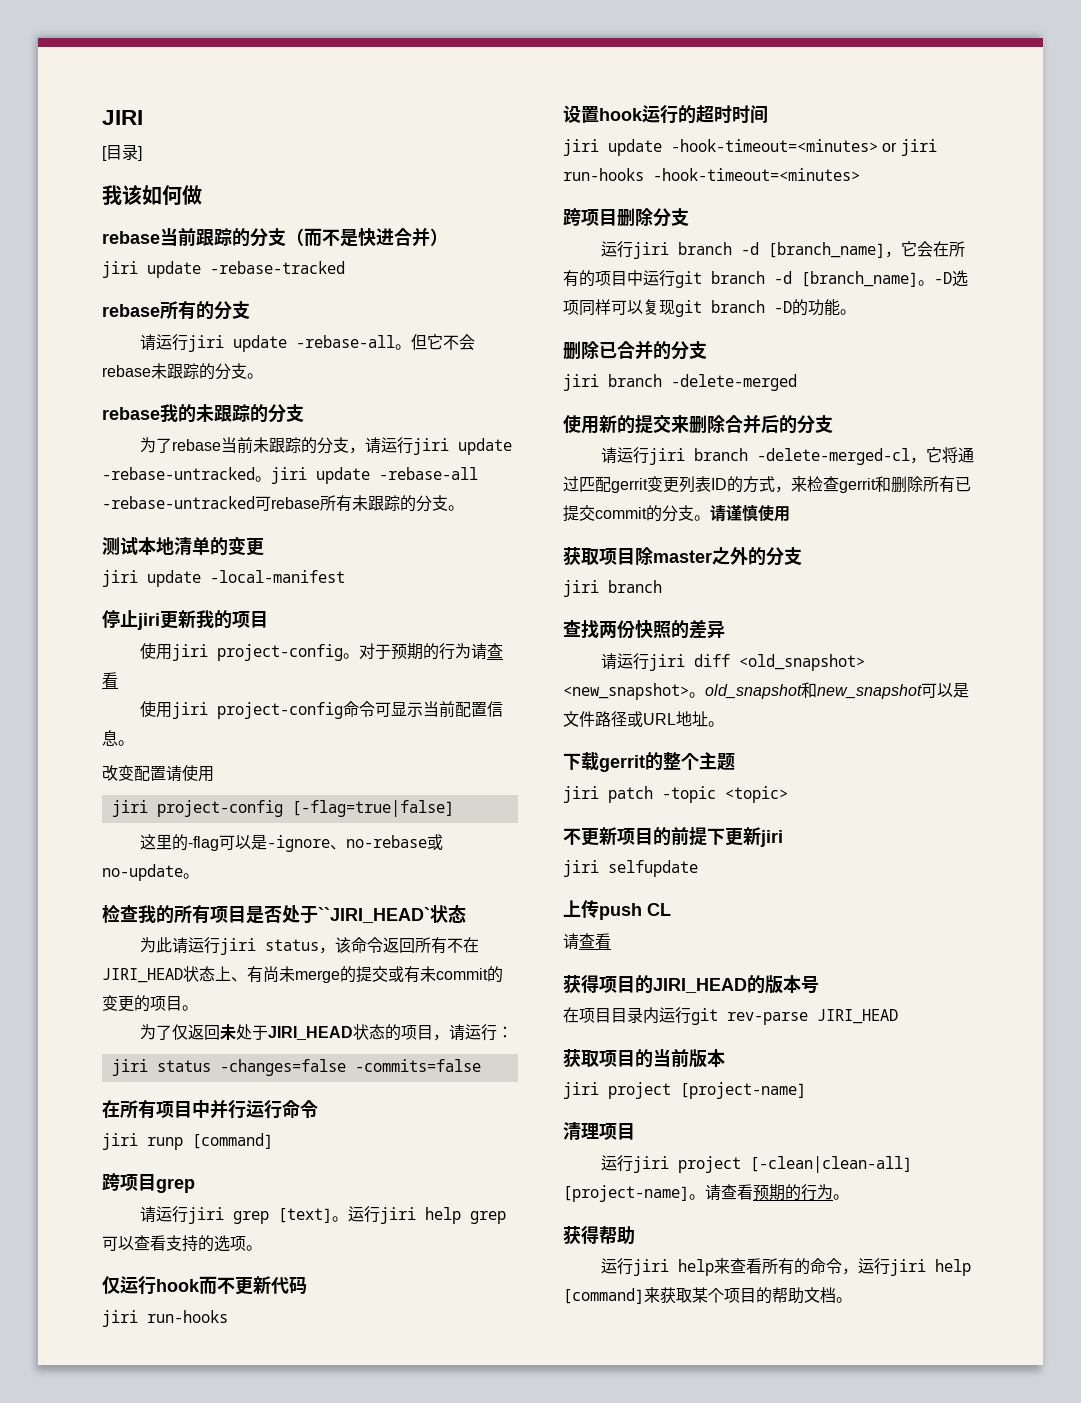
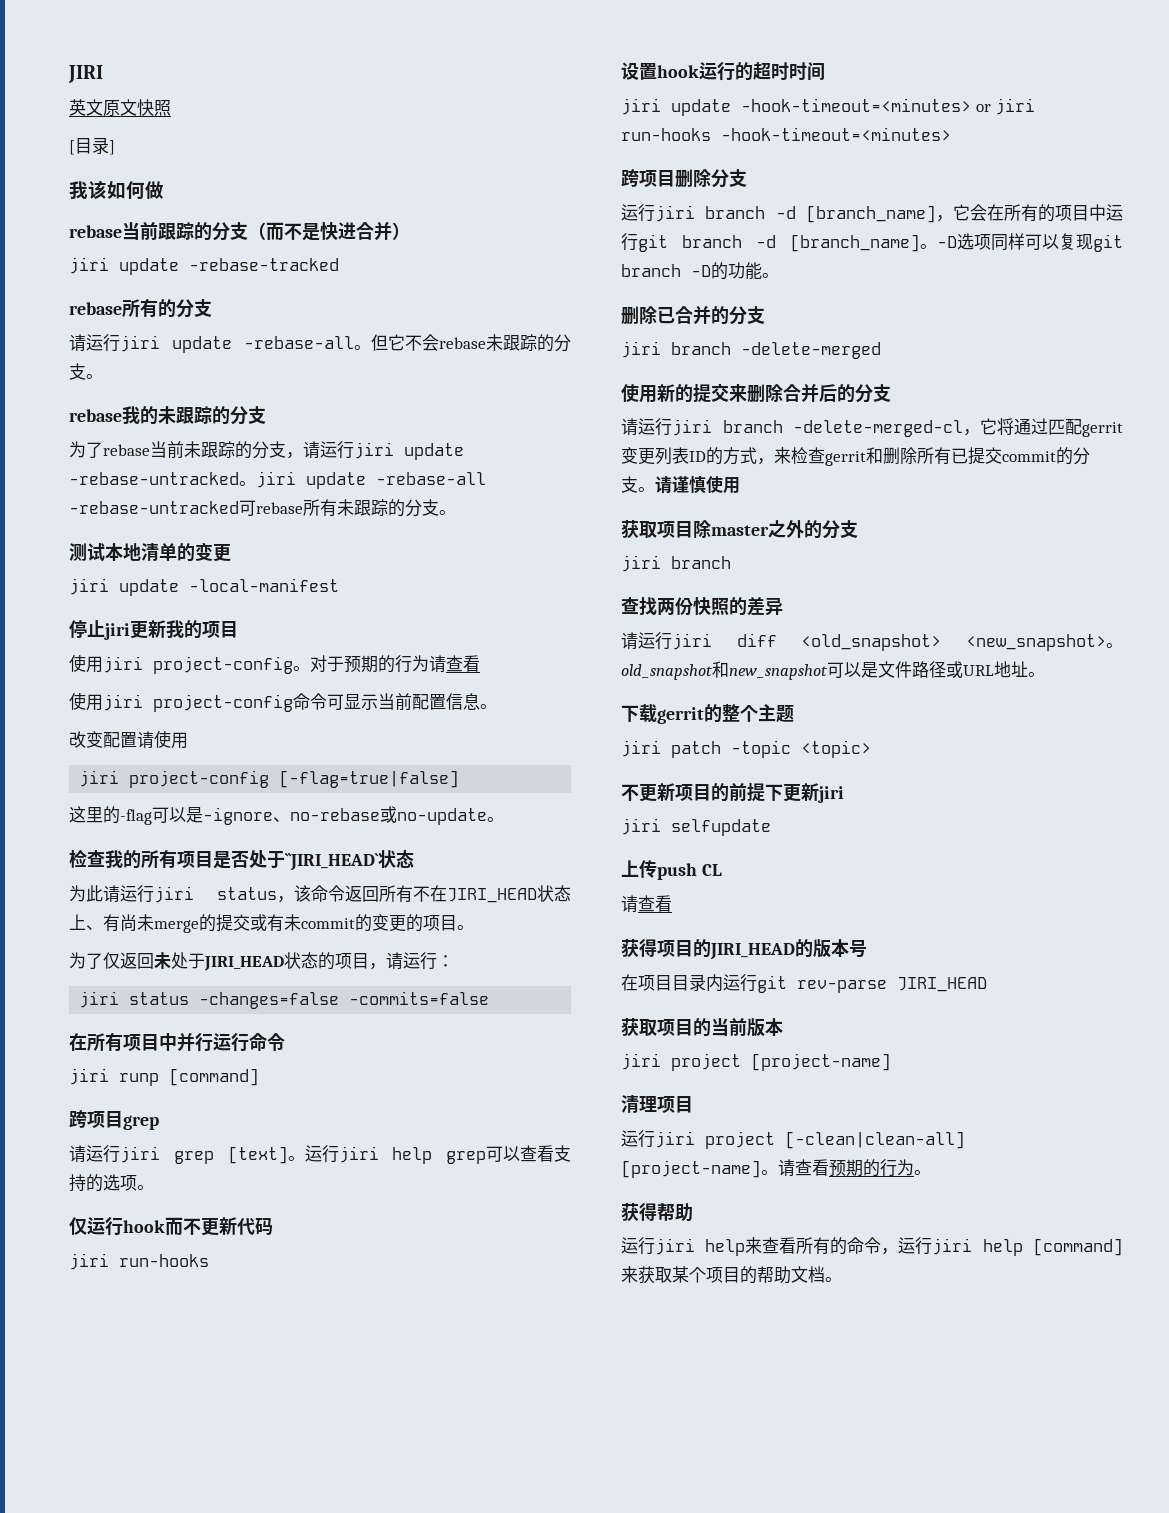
(143, 117) none -> [69,99,171,116] // 英文原文快照

